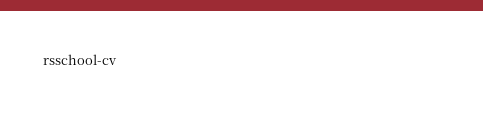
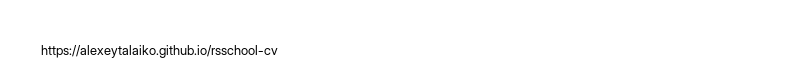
[43,54,117,65] rsschool-cv -> [41,45,278,58] https://alexeytalaiko.github.io/rsschool-cv

